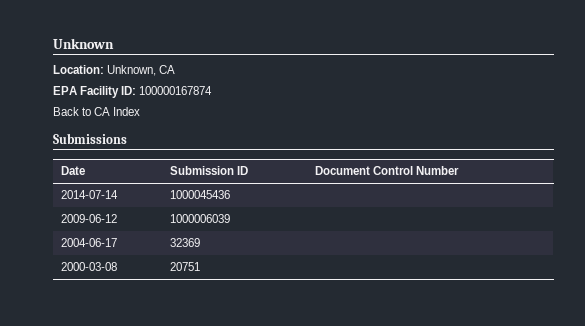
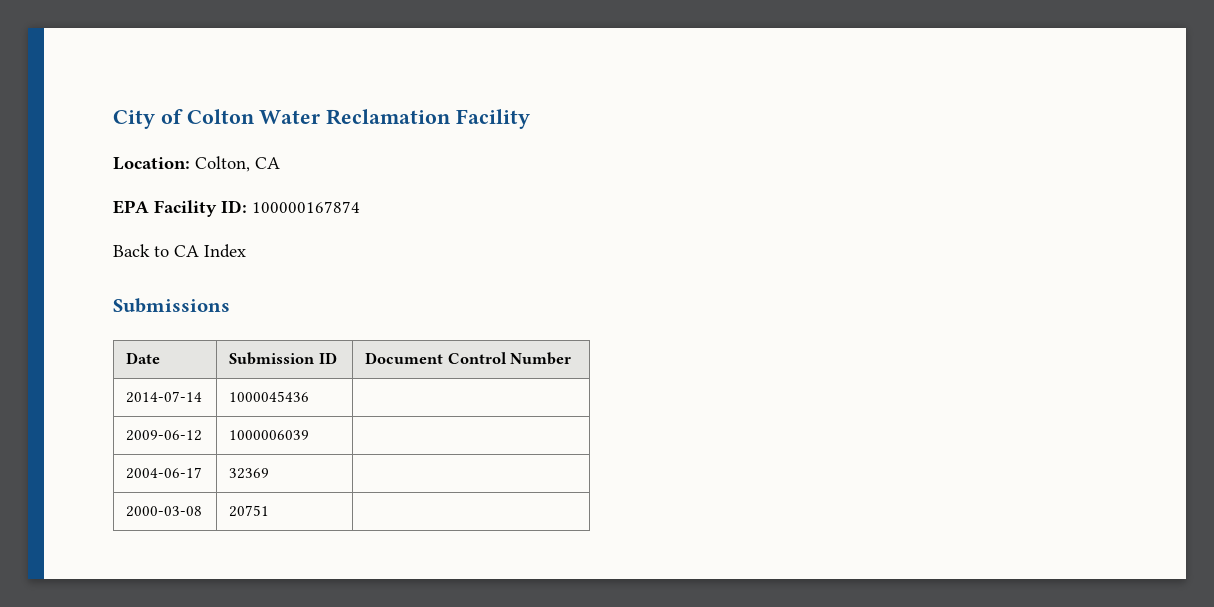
[53,38,114,49] Unknown -> [113,109,531,129] City of Colton Water Reclamation Facility
[107,65,157,76] Unknown, -> [195,156,250,172] Colton,

